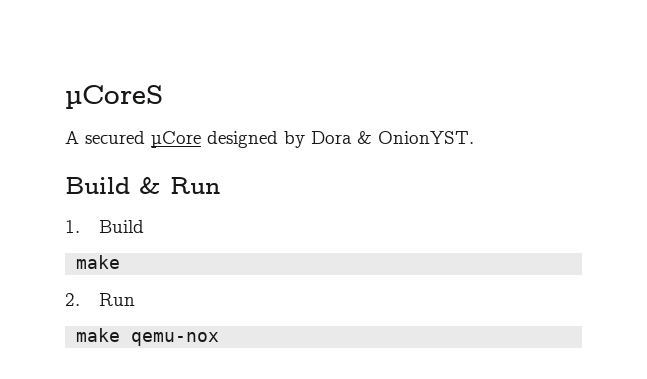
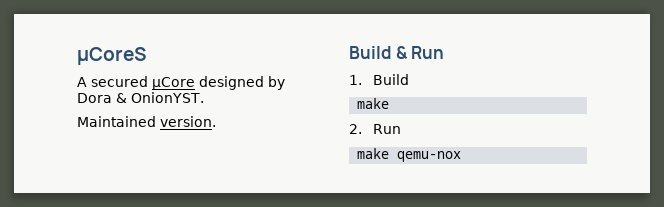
(474, 137) none -> [77,116,216,127] // Maintained version.

